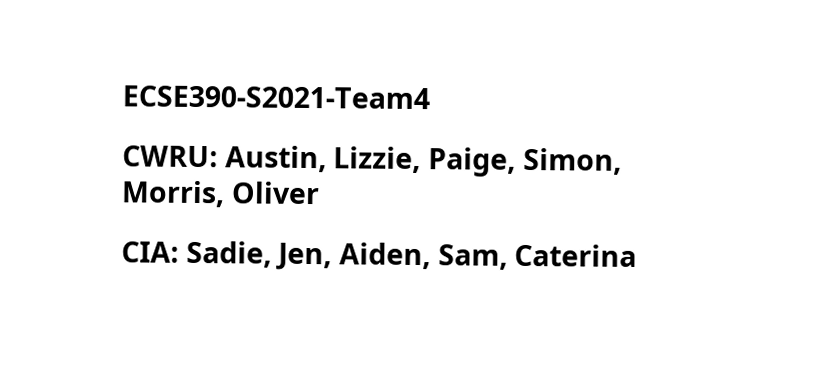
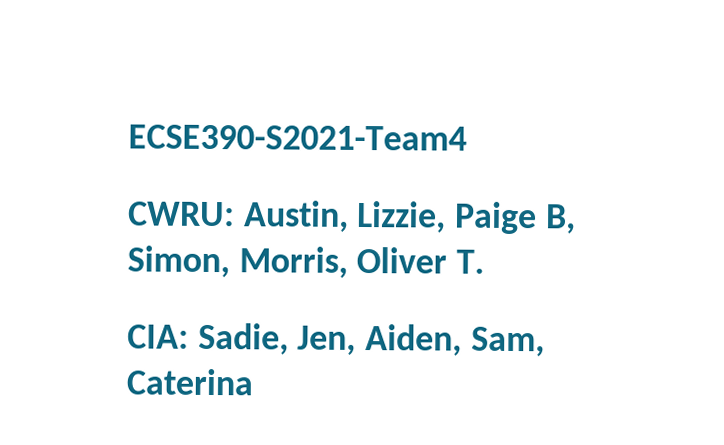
[428,147,517,177] Paige, -> [454,201,576,235] Paige B,
(320, 193) none -> [456,249,486,274] T.

